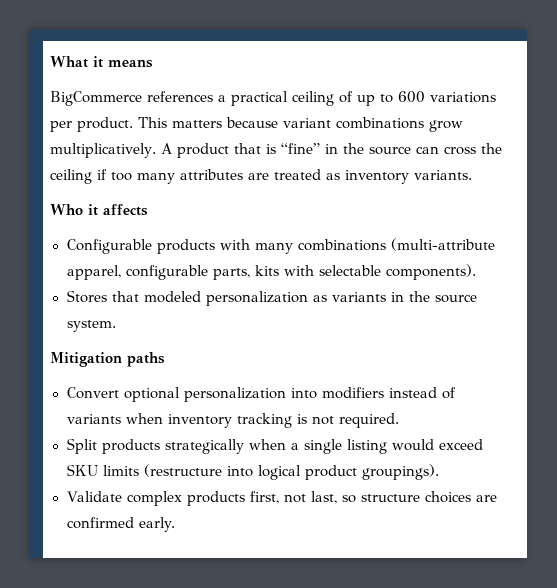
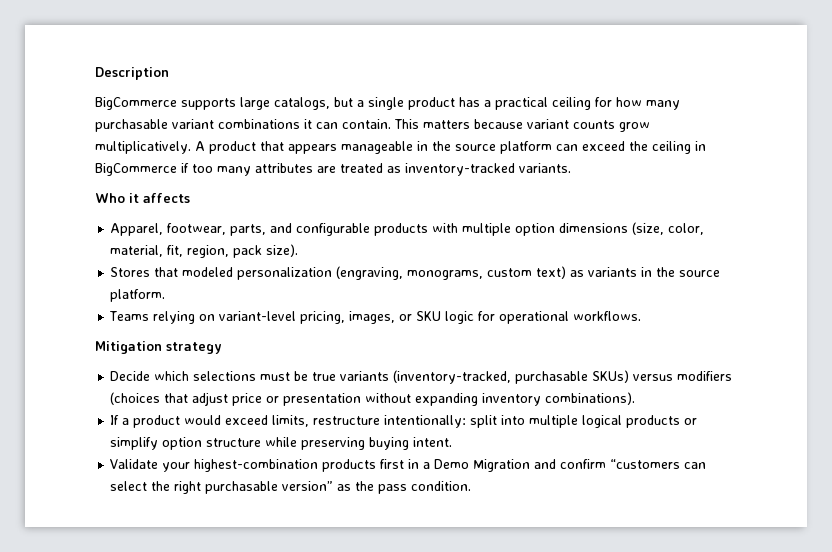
[50,56,153,68] [50,91,496,106] [50,117,133,132] What it means // BigCommerce references a practical ceiling of up to 600 variations per product. -> [95,67,169,80] [95,97,680,110] [95,119,391,132] Description // BigCommerce supports large catalogs, but a single product has a practical ceiling for how many purchasable variant combinations it can contain.
[336,117,424,129] combinations -> [573,120,615,129] counts
[265,143,502,155] [50,169,92,184] is “fine” in the source can cross the ceiling -> [288,141,706,154] [95,163,177,176] appears manageable in the source platform can exceed the ceiling in BigCommerce
[345,170,409,184] inventory -> [405,163,515,176] inventory-tracked
[66,238,495,254] [66,264,476,280] Configurable products with many combinations (multi-attribute apparel, configurable parts, kits with selectable components). -> [110,222,705,236] [110,244,299,258] Apparel, footwear, parts, and configurable products with multiple option dimensions (size, color, material, fit, region, pack size).
(308, 298) none -> [336,266,567,280] (engraving, monograms, custom text)
[66,320,116,332] [50,352,165,367] [66,387,456,402] [66,413,399,428] [66,438,483,454] [66,464,439,480] [66,491,498,506] [66,517,176,532] system. // Mitigation paths // Convert optional personalization into modifiers instead of variants when inventory tracking is not required. // Split products strategically when a single listing would exceed SKU limits (restructure into logical product groupings). // Validate complex products first, not last, so structure choices are confirmed early. -> [110,289,166,302] [109,311,642,324] [95,341,222,354] [110,370,733,384] [110,392,636,406] [110,415,698,428] [110,437,453,450] [110,459,707,472] [110,481,472,494] platform. // Teams relying on variant-level pricing, images, or SKU logic for operational workflows. // Mitigation strategy // Decide which selections must be true variants (inventory-tracked, purchasable SKUs) versus modifiers (choices that adjust price or presentation without expanding inventory combinations). // If a product would exceed limits, restructure intentionally: split into multiple logical products or simplify option structure while preserving buying intent. // Validate your highest-combination products first in a Demo Migration and confirm “customers can select the right purchasable version” as the pass condition.

